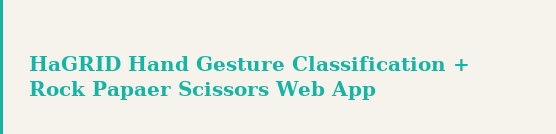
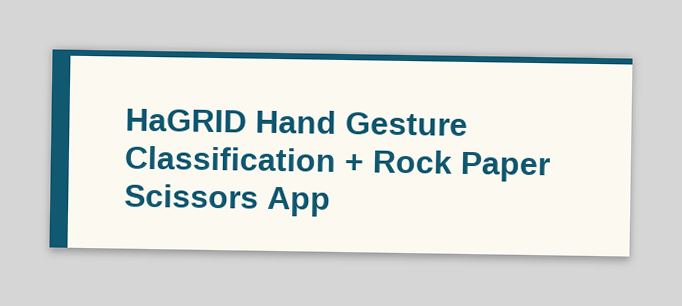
[92,81,325,100] Papaer Scissors Web -> [460,151,551,183] [124,183,259,209] Paper Scissors

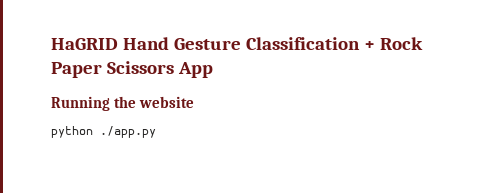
(331, 201) none -> [51,96,194,111] [51,126,156,138] // Running the website // python ./app.py

